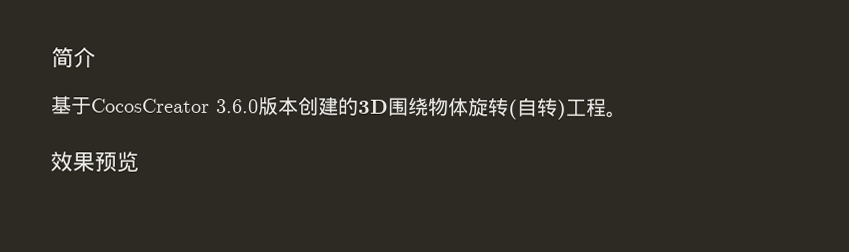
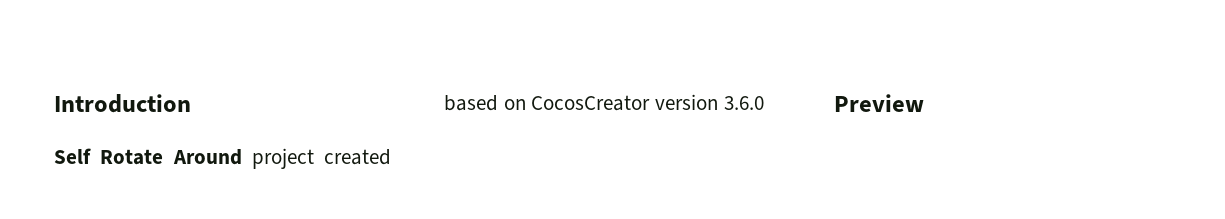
[51,47,96,69] [51,95,627,120] [50,151,139,173] 简介 // 基于CocosCreator 3.6.0版本创建的3D围绕物体旋转(自转)工程。 // 效果预览 -> [54,94,191,113] [54,148,391,169] [444,94,764,111] [834,94,924,112] Introduction // Self Rotate Around project created based on CocosCreator version 3.6.0 // Preview

